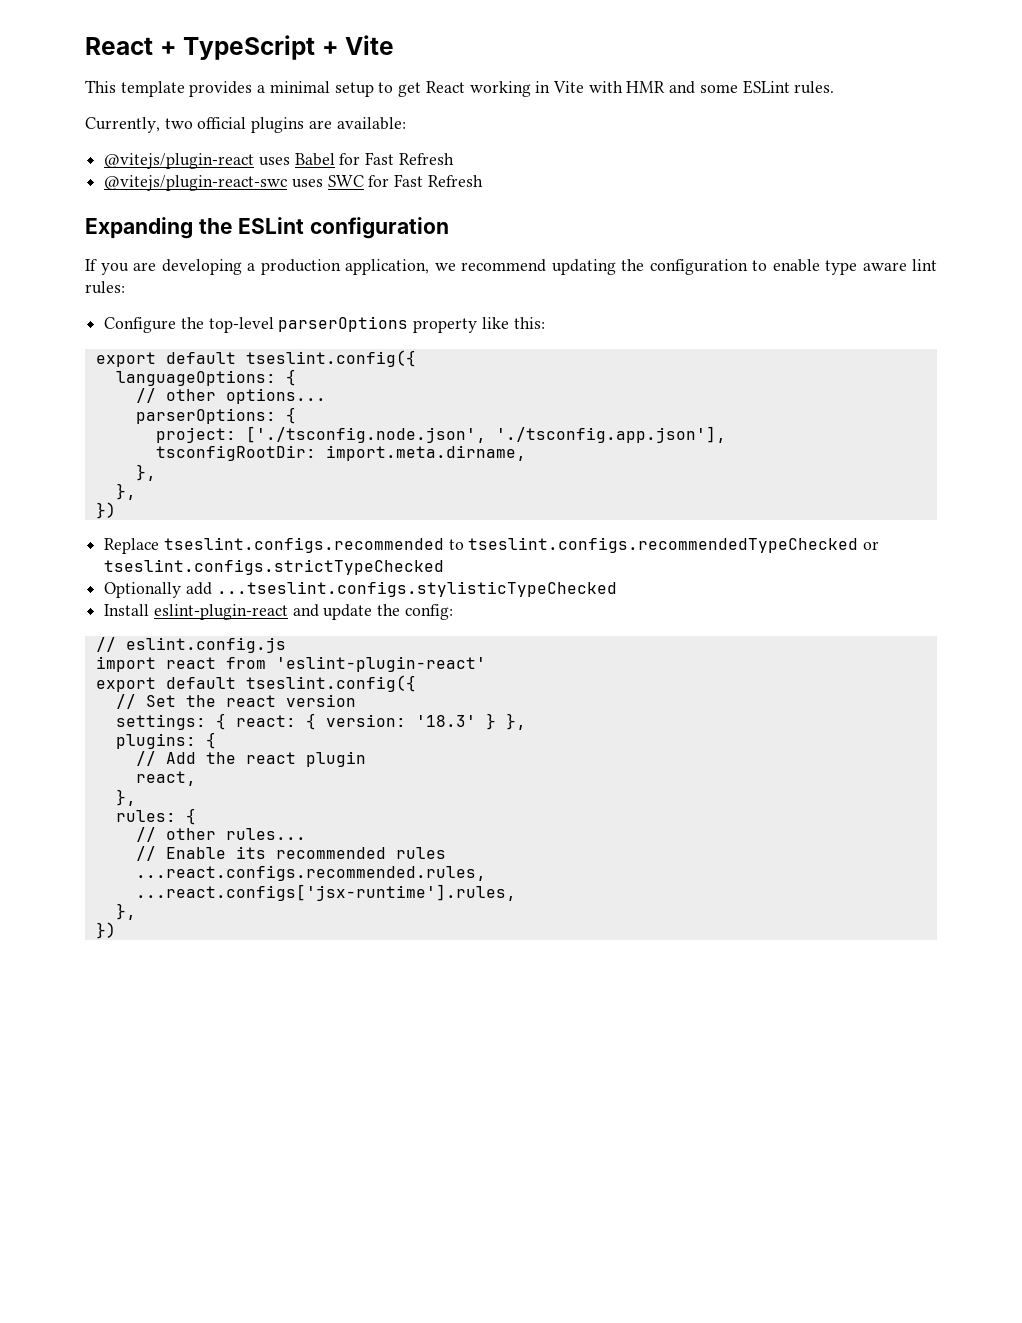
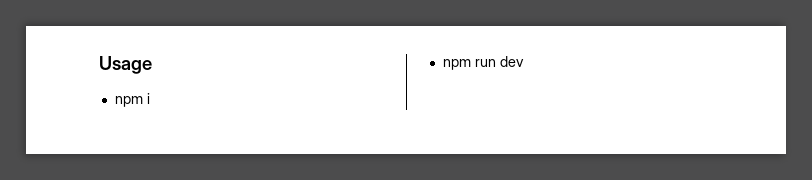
[85,35,395,60] [85,80,835,97] [85,117,406,133] [104,152,454,169] [104,174,483,191] [85,217,450,239] [85,259,937,275] [85,281,125,294] [104,316,545,333] [95,350,416,367] [115,369,296,386] [135,388,326,404] [135,407,296,424] [155,426,726,443] [155,445,526,461] [135,464,156,481] [115,483,136,500] [95,502,116,519] [104,537,880,554] [104,559,445,575] [104,581,617,598] [104,604,453,620] [95,637,286,653] [95,656,486,672] [95,675,416,692] [115,694,356,709] [115,713,526,730] [115,732,216,749] [135,751,366,767] [135,771,196,786] [115,789,136,806] [115,808,196,825] [135,827,306,842] [135,846,446,861] [135,865,486,881] [135,884,516,901] [115,903,136,920] [95,922,116,939] React + TypeScript + Vite // This template provides a minimal setup to get React working in Vite with HMR and some ESLint rules. // Currently, two official plugins are available: // @vitejs/plugin-react uses Babel for Fast Refresh // @vitejs/plugin-react-swc uses SWC for Fast Refresh // Expanding the ESLint configuration // If you are developing a production application, we recommend updating the configuration to enable type aware lint rules: // Configure the top-level parserOptions property like this: // export default tseslint.config({ // languageOptions: { // // other options... // parserOptions: { // project: ['./tsconfig.node.json', './tsconfig.app.json'], // tsconfigRootDir: import.meta.dirname, // }, // }, // }) // Replace tseslint.configs.recommended to tseslint.configs.recommendedTypeChecked or tseslint.configs.strictTypeChecked // Optionally add ...tseslint.configs.stylisticTypeChecked // Install eslint-plugin-react and update the config: // // eslint.config.js // import react from 'eslint-plugin-react' // export default tseslint.config({ // // Set the react version // settings: { react: { version: '18.3' } }, // plugins: { // // Add the react plugin // react, // }, // rules: { // // other rules... // // Enable its recommended rules // ...react.configs.recommended.rules, // ...react.configs['jsx-runtime'].rules, // }, // }) -> [99,56,152,74] [114,93,150,107] [442,56,524,70] Usage // npm i // npm run dev

